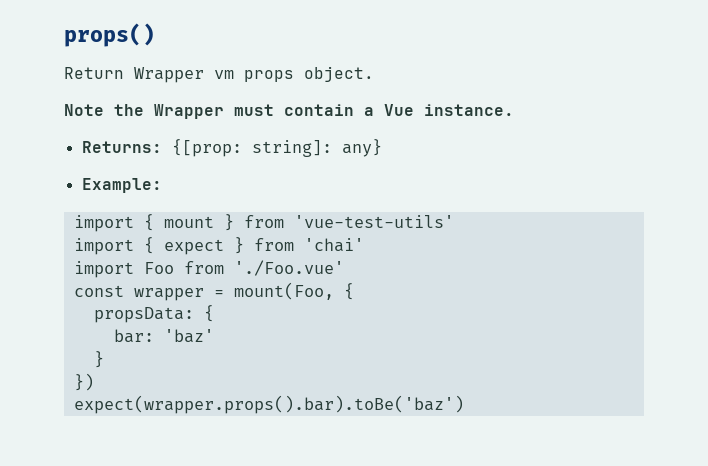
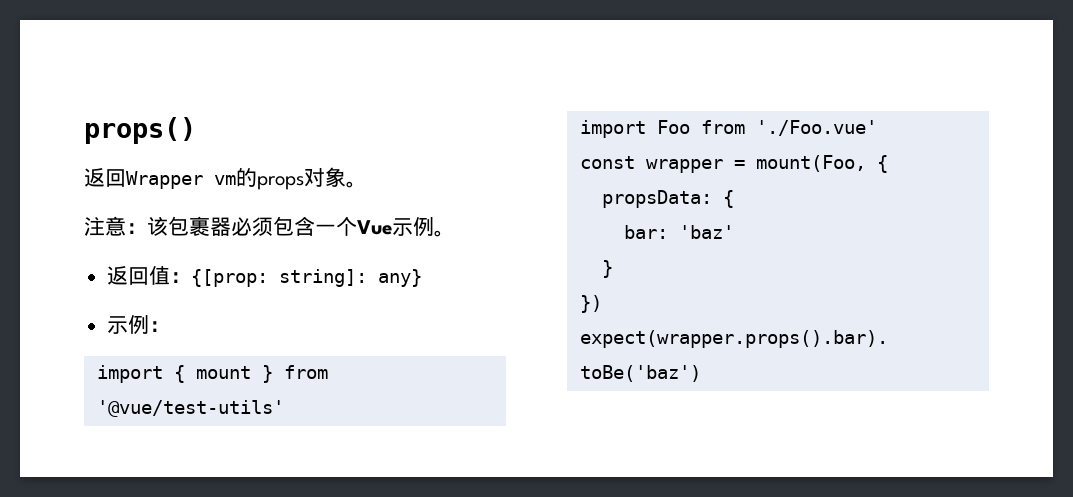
[64,67,124,79] Return -> [84,168,126,187] 返回
[244,66,374,82] [64,104,514,119] [81,141,162,153] props object. // Note the Wrapper must contain a Vue instance. // Returns: -> [236,167,367,190] [84,216,455,237] [107,266,192,285] 的props对象。 // 注意：该包裹器必须包含一个Vue示例。 // 返回值：
[81,178,162,193] Example: -> [107,315,171,335] 示例：
[293,215,454,228] [73,237,364,255] 'vue-test-utils' // import { expect } from 'chai' -> [96,400,284,417] '@vue/test-utils'

